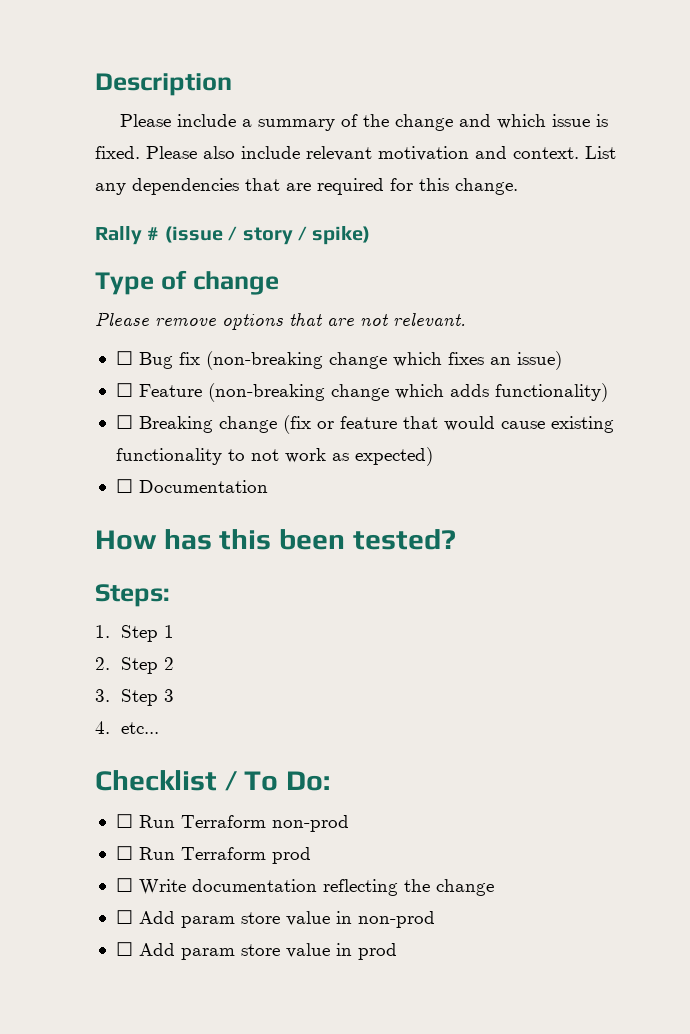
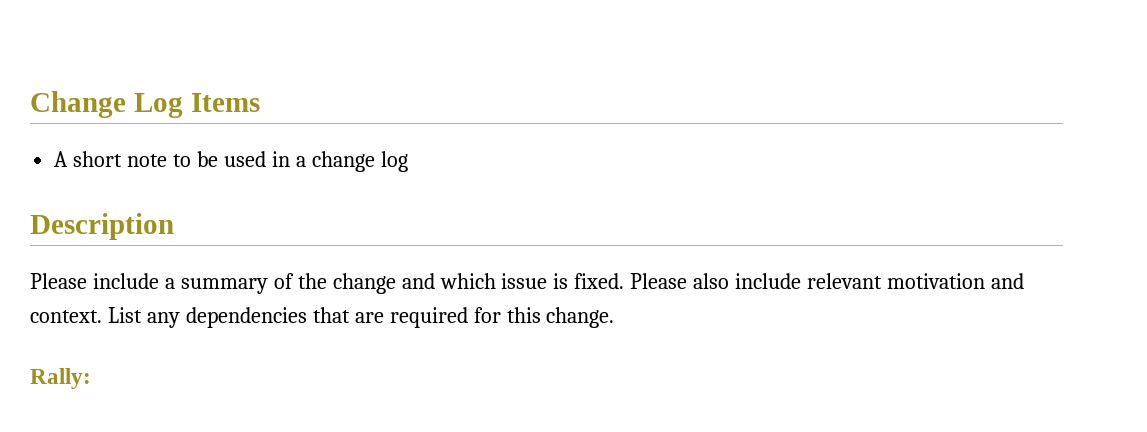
(95, 84) none -> [30,91,260,118] [54,151,408,172] Change Log Items // A short note to be used in a change log //
[95,226,371,245] [95,270,279,295] [95,312,466,330] [115,351,562,370] [115,383,608,402] [115,415,614,434] [115,447,433,466] [115,479,268,493] [95,529,456,550] [95,584,170,607] [95,625,175,642] [95,657,175,674] [95,689,175,706] [95,721,160,734] [95,770,331,791] [115,814,349,832] [115,846,311,864] [115,878,494,896] [115,910,435,928] [115,942,397,960] Rally # (issue / story / spike) // Type of change // Please remove options that are not relevant. // ☐ Bug fix (non-breaking change which fixes an issue) // ☐ Feature (non-breaking change which adds functionality) // ☐ Breaking change (fix or feature that would cause existing functionality to not work as expected) // ☐ Documentation // How has this been tested? // Steps: // 1. Step 1 // 2. Step 2 // 3. Step 3 // 4. etc... // Checklist / To Do: // ☐ Run Terraform non-prod // ☐ Run Terraform prod // ☐ Write documentation reflecting the change // ☐ Add param store value in non-prod // ☐ Add param store value in prod -> [30,368,91,389] Rally:

